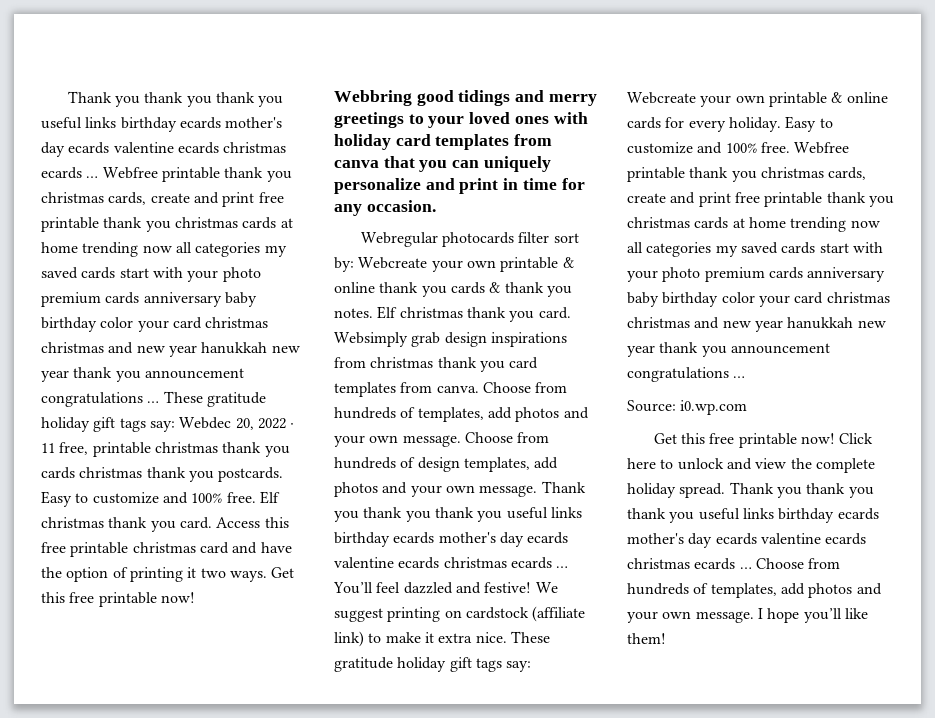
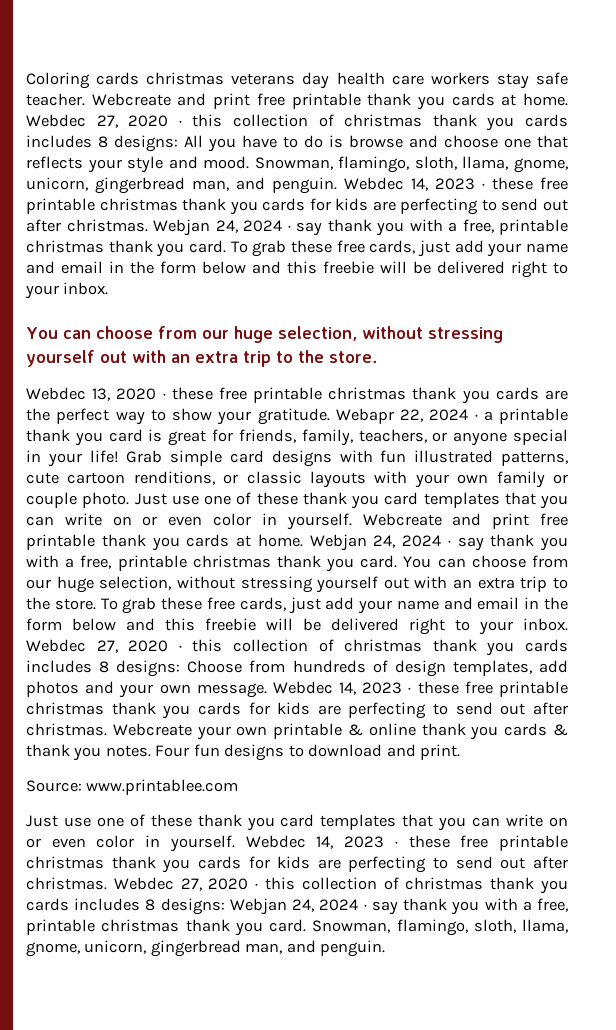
[67,91,284,107] [41,117,283,132] [41,142,287,157] [41,167,292,182] [41,192,284,207] [41,217,293,232] [41,242,287,257] [41,267,261,282] [41,292,257,307] [41,317,269,332] [41,342,300,357] [41,367,244,382] [41,391,266,407] [41,417,295,432] [41,442,290,457] [41,467,284,482] [41,491,280,507] [41,517,289,532] [41,542,292,557] [41,567,295,582] [41,592,195,607] [334,90,597,106] [334,112,588,128] [334,134,553,150] [334,156,551,172] [334,178,585,194] [334,200,436,216] [360,232,579,247] [334,257,354,272] Thank you thank you thank you useful links birthday ecards mother's day ecards valentine ecards christmas ecards … Webfree printable thank you christmas cards, create and print free printable thank you christmas cards at home trending now all categories my saved cards start with your photo premium cards anniversary baby birthday color your card christmas christmas and new year hanukkah new year thank you announcement congratulations … These gratitude holiday gift tags say: Webdec 20, 2022 · 11 free, printable christmas thank you cards christmas thank you postcards. Easy to customize and 100% free. Elf christmas thank you card. Access this free printable christmas card and have the option of printing it two ways. Get this free printable now! // Webbring good tidings and merry greetings to your loved ones with holiday card templates from canva that you can uniquely personalize and print in time for any occasion. // Webregular photocards filter sort by: -> [26,72,568,89] [26,93,568,110] [26,114,569,131] [26,135,568,152] [26,156,568,173] [26,177,568,194] [26,198,568,215] [26,219,568,236] [26,240,568,257] [26,261,568,278] [25,282,109,299] [26,326,503,343] [26,350,377,367] [26,387,568,404] [26,408,568,425] [26,429,568,446] [26,450,569,467] [26,471,568,488] [26,492,568,509] [26,513,568,530] [26,534,568,551] [26,555,568,572] [26,576,568,593] [26,597,568,614] [26,618,568,635] [26,639,569,656] [26,660,568,677] [26,681,568,698] [26,702,568,719] [26,723,107,736] Coloring cards christmas veterans day health care workers stay safe teacher. Webcreate and print free printable thank you cards at home. Webdec 27, 2020 · this collection of christmas thank you cards includes 8 designs: All you have to do is browse and choose one that reflects your style and mood. Snowman, flamingo, sloth, llama, gnome, unicorn, gingerbread man, and penguin. Webdec 14, 2023 · these free printable christmas thank you cards for kids are perfecting to send out after christmas. Webjan 24, 2024 · say thank you with a free, printable christmas thank you card. To grab these free cards, just add your name and email in the form below and this freebie will be delivered right to your inbox. // You can choose from our huge selection, without stressing yourself out with an extra trip to the store. // Webdec 13, 2020 · these free printable christmas thank you cards are the perfect way to show your gratitude. Webapr 22, 2024 · a printable thank you card is great for friends, family, teachers, or anyone special in your life! Grab simple card designs with fun illustrated patterns, cute cartoon renditions, or classic layouts with your own family or couple photo. Just use one of these thank you card templates that you can write on or even color in yourself. Webcreate and print free printable thank you cards at home. Webjan 24, 2024 · say thank you with a free, printable christmas thank you card. You can choose from our huge selection, without stressing yourself out with an extra trip to the store. To grab these free cards, just add your name and email in the form below and this freebie will be delivered right to your inbox. Webdec 27, 2020 · this collection of christmas thank you cards includes 8 designs: Choose from hundreds of design templates, add photos and your own message. Webdec 14, 2023 · these free printable christmas thank you cards for kids are perfecting to send out after christmas.
[377,306,571,322] [334,332,567,347] [334,357,539,372] [334,382,568,397] [334,407,589,422] [334,432,550,447] [334,457,559,472] [334,481,586,497] [334,507,582,522] [334,532,569,547] [334,557,569,569] [333,582,558,594] [334,606,586,622] [334,631,550,647] [334,657,532,672] [627,92,888,107] [627,116,833,132] [627,142,850,154] [627,167,867,182] [627,192,894,207] [627,217,880,232] [627,242,883,257] [627,267,886,282] [627,292,890,307] [627,317,886,332] [627,342,830,357] [627,367,746,382] [627,400,748,415] [653,433,874,448] [627,458,875,473] [627,482,874,498] [627,508,879,523] [627,533,867,548] [627,558,841,570] [627,583,882,598] [627,608,868,623] [627,633,666,644] Elf christmas thank you card. Websimply grab design inspirations from christmas thank you card templates from canva. Choose from hundreds of templates, add photos and your own message. Choose from hundreds of design templates, add photos and your own message. Thank you thank you thank you useful links birthday ecards mother's day ecards valentine ecards christmas ecards … You’ll feel dazzled and festive! We suggest printing on cardstock (affiliate link) to make it extra nice. These gratitude holiday gift tags say: Webcreate your own printable & online cards for every holiday. Easy to customize and 100% free. Webfree printable thank you christmas cards, create and print free printable thank you christmas cards at home trending now all categories my saved cards start with your photo premium cards anniversary baby birthday color your card christmas christmas and new year hanukkah new year thank you announcement congratulations … // Source: i0.wp.com // Get this free printable now! Click here to unlock and view the complete holiday spread. Thank you thank you thank you useful links birthday ecards mother's day ecards valentine ecards christmas ecards … Choose from hundreds of templates, add photos and your own message. I hope you’ll like them! -> [155,744,461,761] [26,779,239,795] [26,814,568,831] [26,835,569,852] [26,856,568,873] [26,877,569,894] [26,898,568,915] [26,919,568,936] [26,940,386,957] Four fun designs to download and print. // Source: www.printablee.com // Just use one of these thank you card templates that you can write on or even color in yourself. Webdec 14, 2023 · these free printable christmas thank you cards for kids are perfecting to send out after christmas. Webdec 27, 2020 · this collection of christmas thank you cards includes 8 designs: Webjan 24, 2024 · say thank you with a free, printable christmas thank you card. Snowman, flamingo, sloth, llama, gnome, unicorn, gingerbread man, and penguin.

